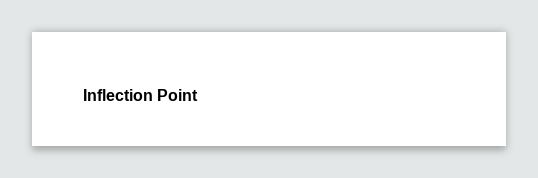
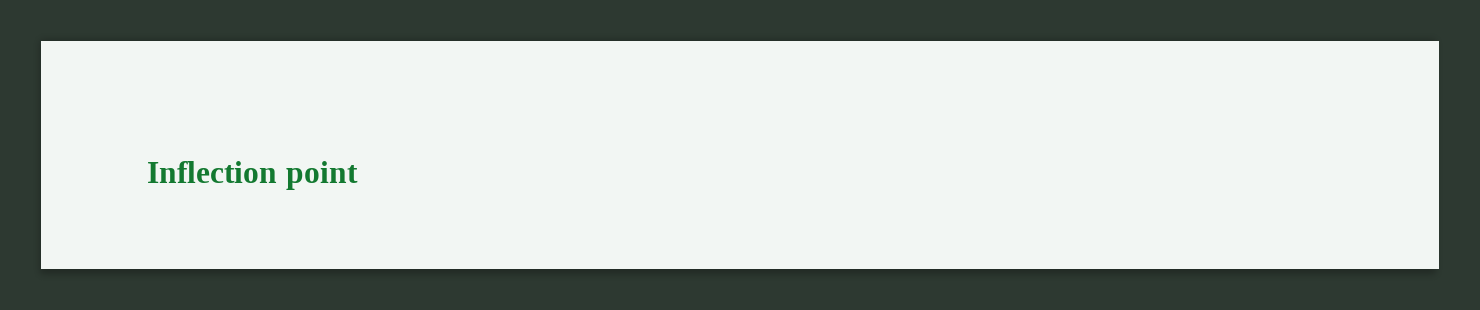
[157,89,199,101] Point -> [285,161,358,190] point

